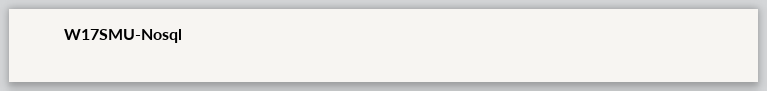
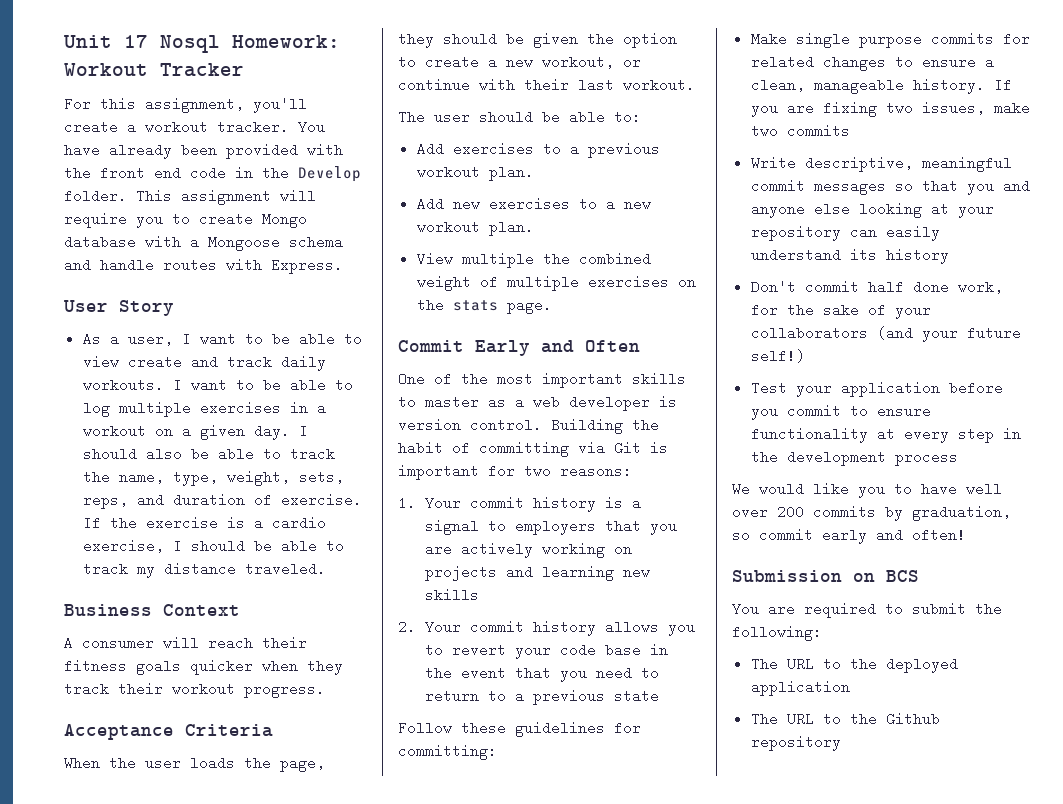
[64,29,182,43] W17SMU-Nosql -> [63,35,340,53] [64,63,244,77] [64,97,307,113] [64,120,325,134] [64,143,343,159] [64,166,361,182] [64,189,316,205] [64,212,307,228] [64,235,343,251] [64,258,343,274] [63,300,174,316] [82,332,362,346] [82,355,326,371] [82,378,353,392] [82,401,326,417] [82,424,308,440] [82,447,335,461] [82,470,344,486] [82,493,362,509] [82,516,326,530] [82,539,344,553] [82,562,326,578] [64,604,240,616] [64,636,307,650] [64,659,343,675] [64,682,325,698] [64,724,273,740] [64,756,325,772] [398,32,677,48] [398,55,641,69] [398,78,695,92] [398,110,641,124] [416,142,660,158] [416,165,534,181] [416,197,651,211] [416,220,534,236] [416,252,651,268] [416,275,696,291] [416,298,552,314] [398,340,640,356] [398,372,686,388] [398,395,677,411] [398,418,659,434] [398,441,668,457] [398,464,632,480] [398,496,641,512] [424,519,677,535] [424,542,632,558] [424,565,650,581] [424,589,479,600] [398,620,695,636] [424,643,668,659] [424,666,659,682] [424,689,659,705] [398,721,641,737] [398,744,497,760] [750,32,1030,48] [750,55,994,71] [750,78,1012,94] [750,101,1030,117] [750,124,850,138] [750,156,1012,172] [750,179,1030,195] [750,202,994,218] [750,225,940,241] [750,248,949,264] [750,280,1003,294] [750,303,931,319] [750,326,1021,342] [750,349,805,363] [750,381,1003,397] [750,404,931,420] [750,427,1021,443] [750,450,958,466] [732,482,1002,498] [732,505,1011,521] [732,528,966,544] [732,570,919,582] [732,602,1002,618] [732,625,822,641] [750,657,958,673] [750,680,850,696] [750,712,940,726] [750,735,841,751] Unit 17 Nosql Homework: Workout Tracker // For this assignment, you'll create a workout tracker. You have already been provided with the front end code in the Develop folder. This assignment will require you to create Mongo database with a Mongoose schema and handle routes with Express. // User Story // As a user, I want to be able to view create and track daily workouts. I want to be able to log multiple exercises in a workout on a given day. I should also be able to track the name, type, weight, sets, reps, and duration of exercise. If the exercise is a cardio exercise, I should be able to track my distance traveled. // Business Context // A consumer will reach their fitness goals quicker when they track their workout progress. // Acceptance Criteria // When the user loads the page, they should be given the option to create a new workout, or continue with their last workout. // The user should be able to: // Add exercises to a previous workout plan. // Add new exercises to a new workout plan. // View multiple the combined weight of multiple exercises on the stats page. // Commit Early and Often // One of the most important skills to master as a web developer is version control. Building the habit of committing via Git is important for two reasons: // 1. Your commit history is a signal to employers that you are actively working on projects and learning new skills // 2. Your commit history allows you to revert your code base in the event that you need to return to a previous state // Follow these guidelines for committing: // Make single purpose commits for related changes to ensure a clean, manageable history. If you are fixing two issues, make two commits // Write descriptive, meaningful commit messages so that you and anyone else looking at your repository can easily understand its history // Don't commit half done work, for the sake of your collaborators (and your future self!) // Test your application before you commit to ensure functionality at every step in the development process // We would like you to have well over 200 commits by graduation, so commit early and often! // Submission on BCS // You are required to submit the following: // The URL to the deployed application // The URL to the Github repository

